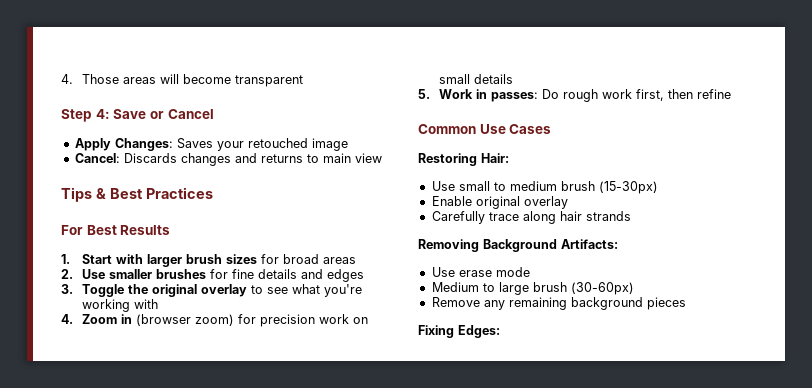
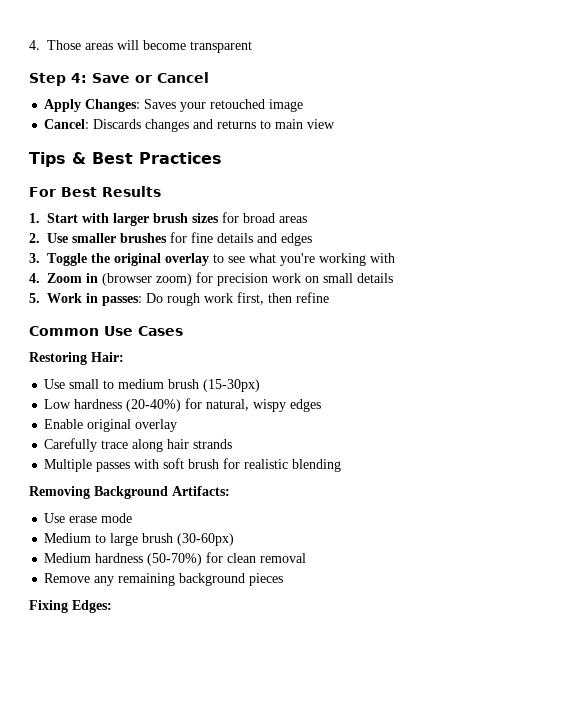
(658, 187) none -> [44,398,322,412] // Low hardness (20-40%) for natural, wispy edges
(631, 216) none -> [44,458,342,472] // Multiple passes with soft brush for realistic blending
(634, 288) none -> [44,552,307,566] // Medium hardness (50-70%) for clean removal

